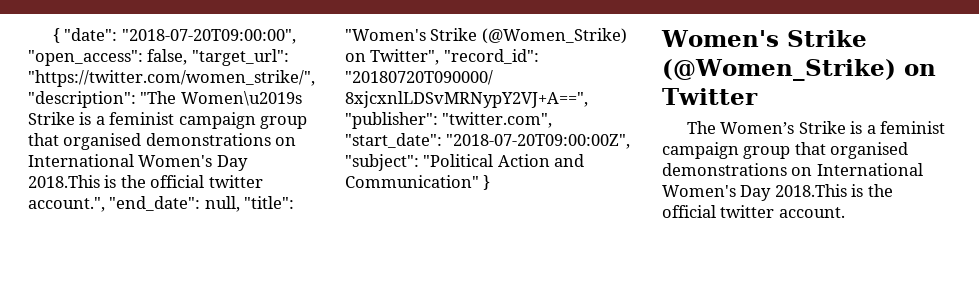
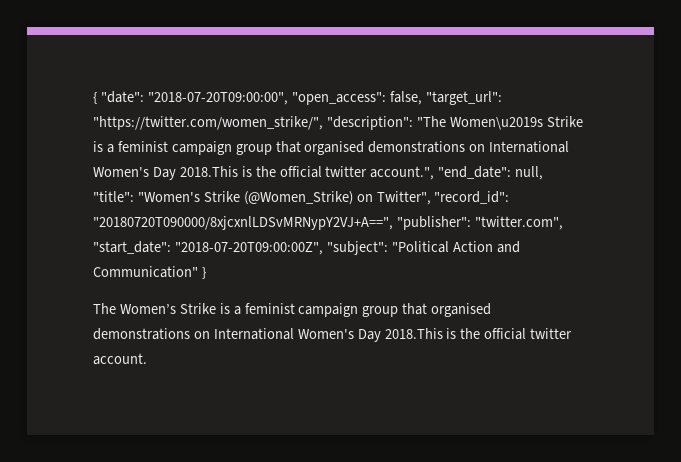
[661,30,867,47] [662,59,936,81] [662,88,758,105] // Women's Strike (@Women_Strike) on Twitter -> (206, 273) none

